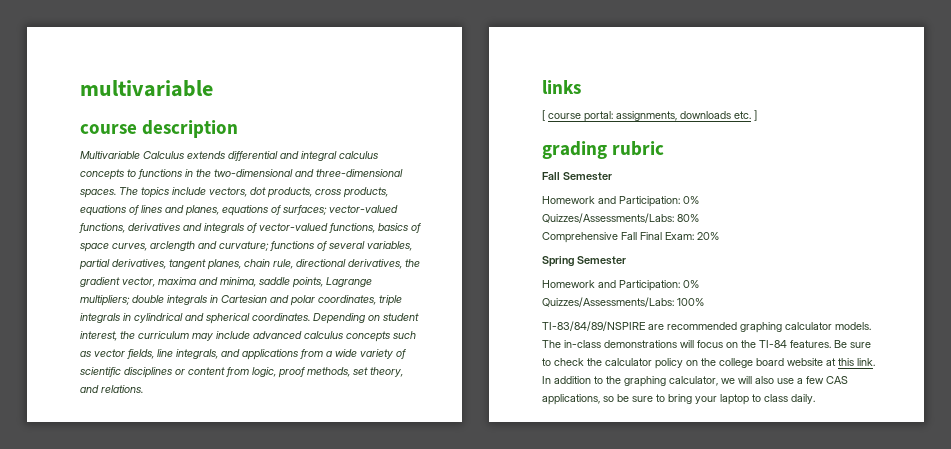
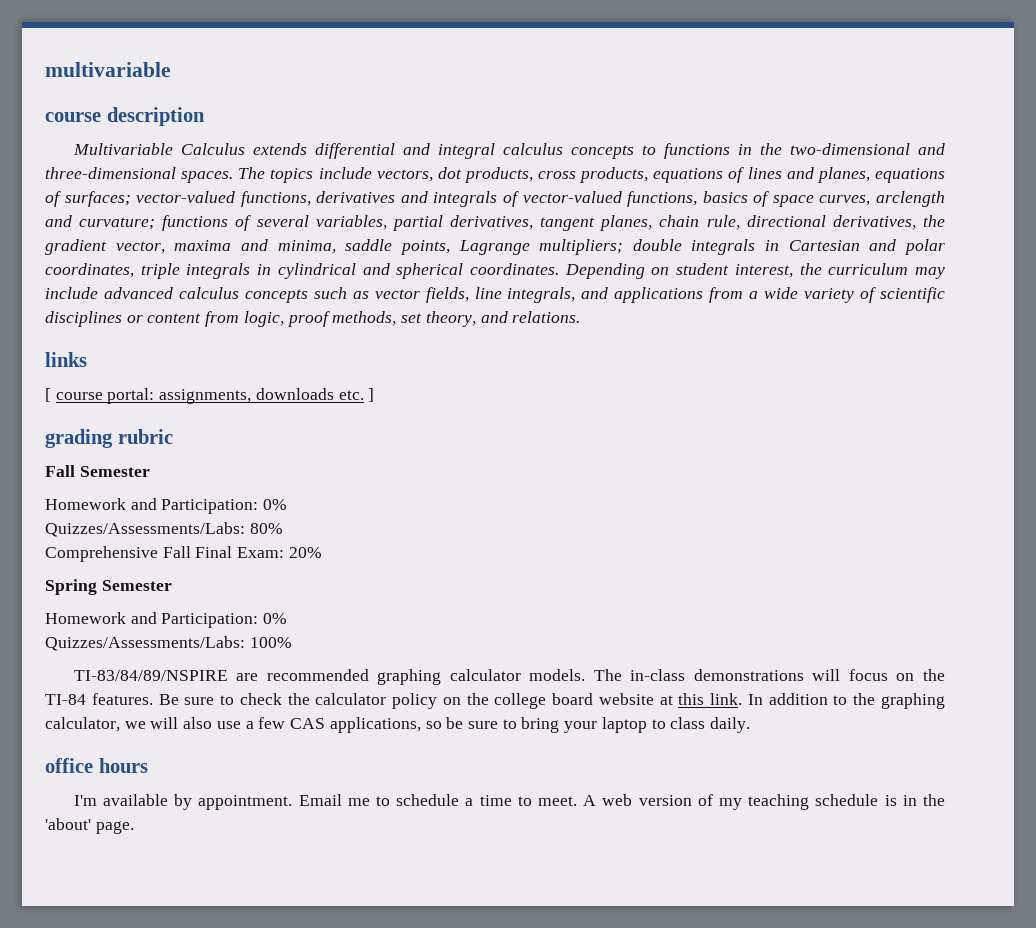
(815, 399) none -> [45,758,148,773] [73,794,946,810] [45,818,134,834] // office hours // I'm available by appointment. Email me to schedule a time to meet. A web version of my teaching schedule is in the 'about' page.

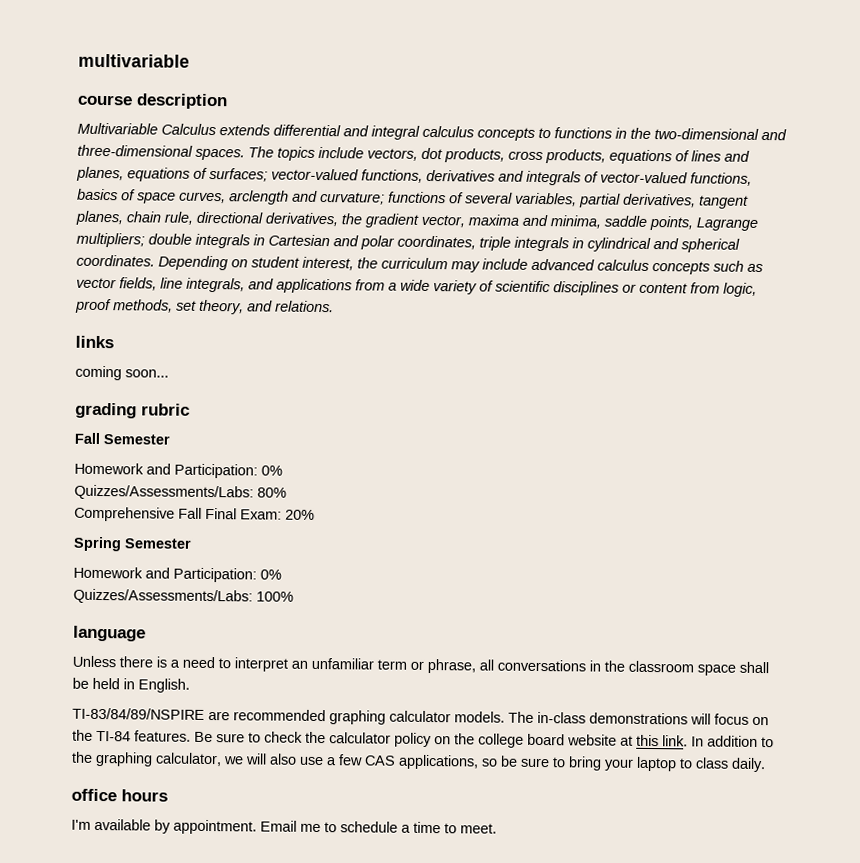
[45,388,375,404] [ course portal: assignments, downloads etc. ] -> [75,365,169,381] coming soon...
(292, 642) none -> [73,625,146,642] [72,655,769,676] [72,677,190,693] // language // Unless there is a need to interpret an unfamiliar term or phrase, all conversations in the classroom space shall be held in English.
[583,794,946,810] [45,818,134,834] A web version of my teaching schedule is in the 'about' page. -> (497, 828) none

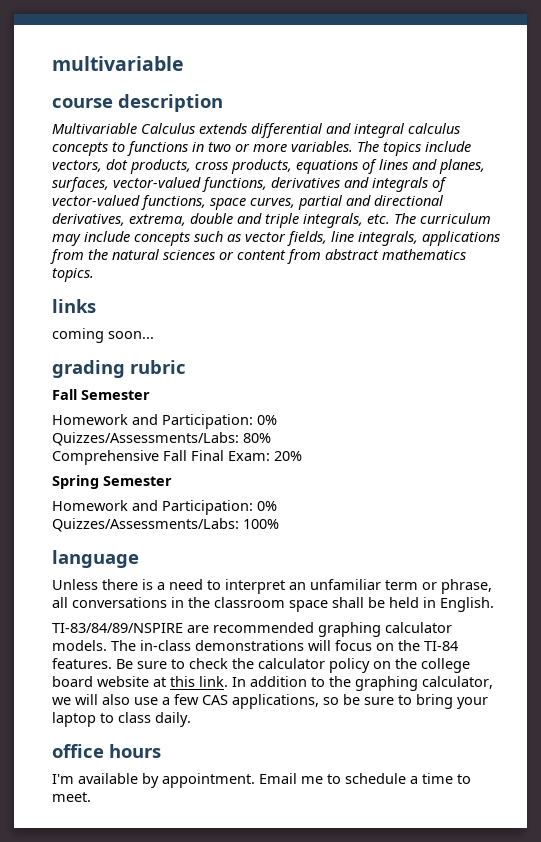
[630,127,787,141] [77,144,245,161] the two-dimensional and three-dimensional spaces. -> [208,141,353,152] two or more variables.
[127,167,268,182] equations of surfaces; -> [52,177,109,192] surfaces,
[77,188,749,209] [75,210,758,231] [76,232,740,253] [76,254,378,271] basics of space curves, arclength and curvature; functions of several variables, partial derivatives, tangent planes, chain rule, directional derivatives, the gradient vector, maxima and minima, saddle points, Lagrange multipliers; double integrals in Cartesian and polar coordinates, triple integrals in cylindrical and spherical coordinates. Depending on student interest, the -> [210,195,444,210] [52,213,416,228] space curves, partial and directional derivatives, extrema, double and triple integrals, etc. The
[531,258,649,271] advanced calculus -> (130, 236) none
[248,278,274,290] and -> (418, 238) none
[388,279,757,297] [75,298,334,315] a wide variety of scientific disciplines or content from logic, proof methods, set theory, and relations. -> [88,249,466,264] [52,268,94,282] the natural sciences or content from abstract mathematics topics.

